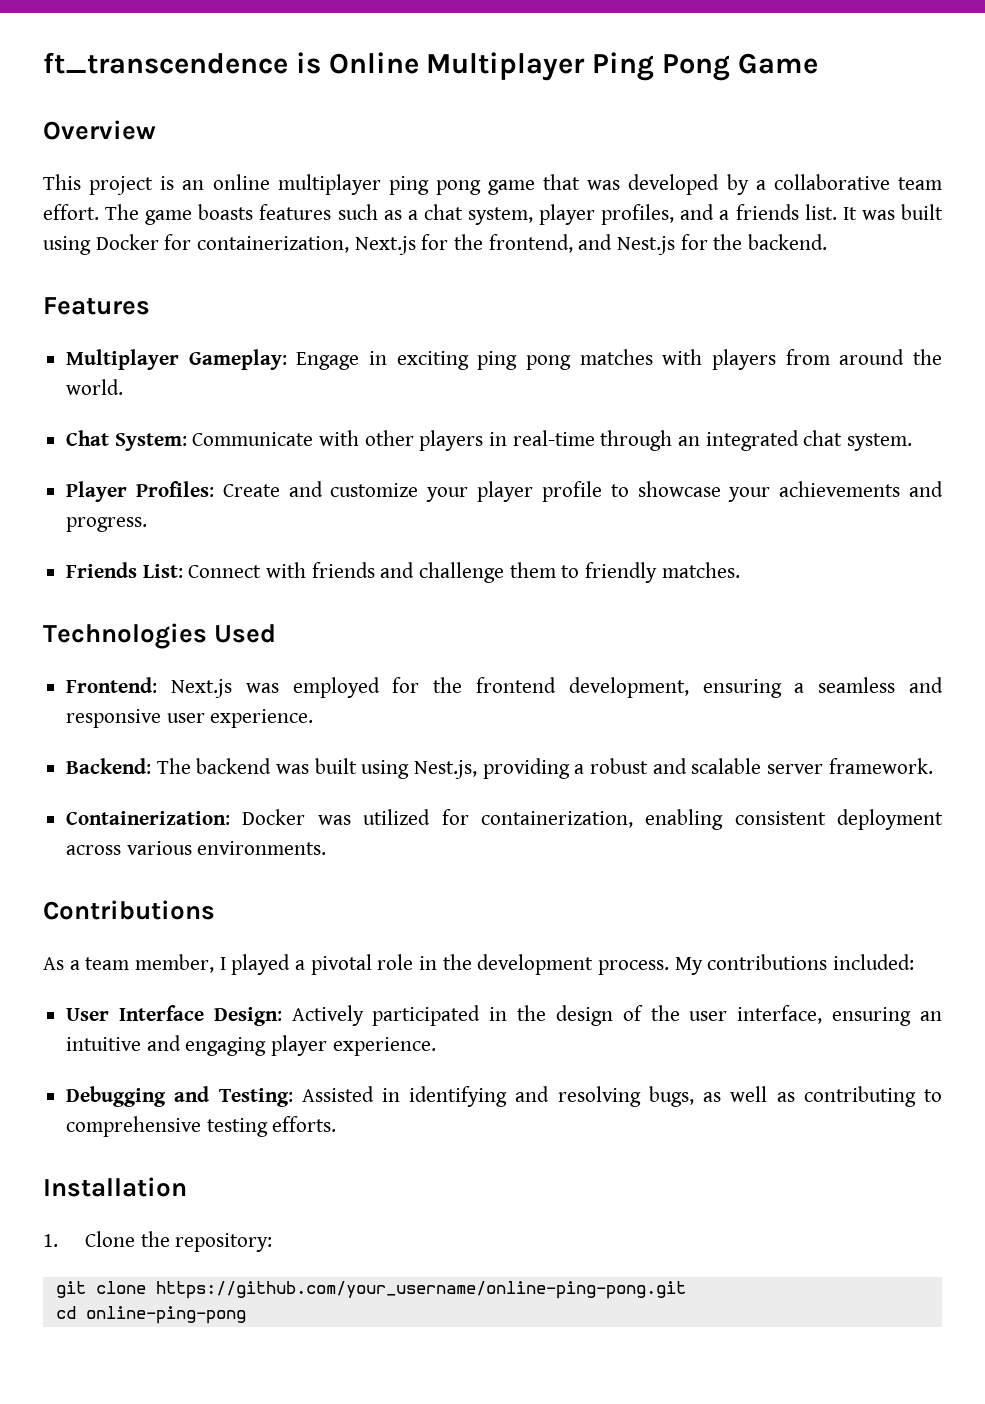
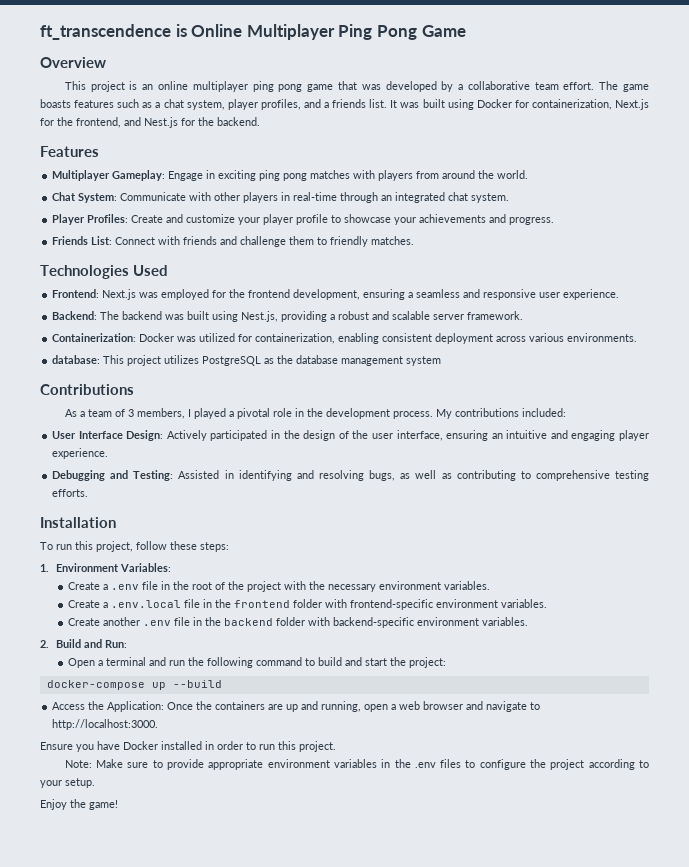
(327, 848) none -> [52,355,442,366] // database: This project utilizes PostgreSQL as the database management system
[135,954,215,973] member, -> [114,408,185,419] of 3 members,
[43,1231,273,1252] [55,1281,686,1299] [55,1306,246,1324] 1. Clone the repository: // git clone https://github.com/your_username/online-ping-pong.git // cd online-ping-pong -> [40,541,229,552] [40,563,172,572] [68,581,491,592] [68,599,548,610] [68,617,529,628] [40,639,128,648] [68,657,447,668] [46,680,222,690] [52,701,541,712] [52,719,159,730] [40,741,336,752] [64,759,649,770] [40,778,95,788] [40,799,118,810] To run this project, follow these steps: // 1. Environment Variables: // Create a .env file in the root of the project with the necessary environment variables. // Create a .env.local file in the frontend folder with frontend-specific environment variables. // Create another .env file in the backend folder with backend-specific environment variables. // 2. Build and Run: // Open a terminal and run the following command to build and start the project: // docker-compose up --build // Access the Application: Once the containers are up and running, open a web browser and navigate to http://localhost:3000. // Ensure you have Docker installed in order to run this project. // Note: Make sure to provide appropriate environment variables in the .env files to configure the project according to your setup. // Enjoy the game!

